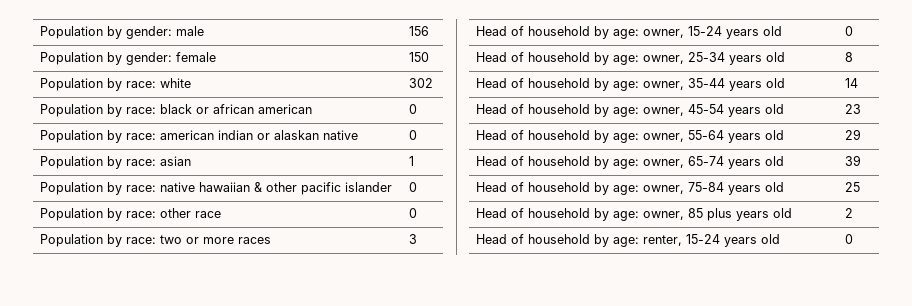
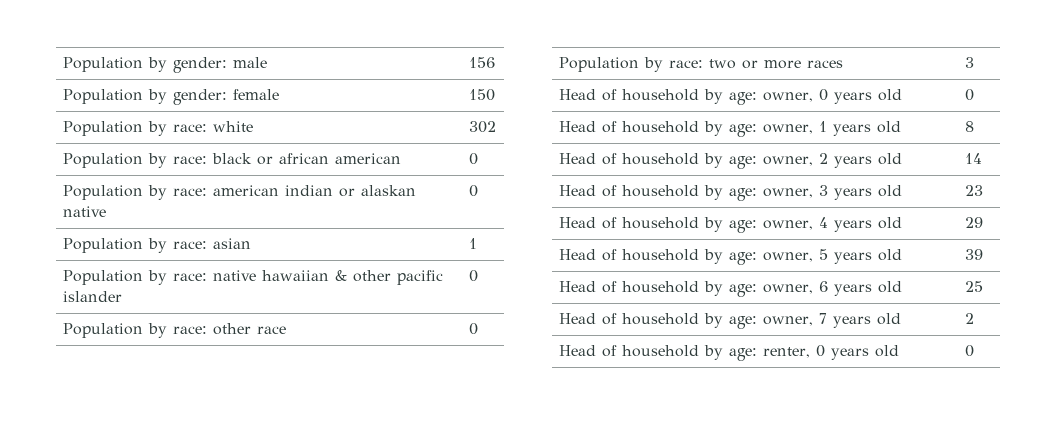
[688,26,723,36] 15-24 -> [818,89,828,101] 0
[688,52,726,62] 25-34 -> [818,121,827,132] 1
[688,78,726,88] 35-44 -> [818,153,828,164] 2
[688,104,725,114] 45-54 -> [818,185,828,196] 3
[688,130,725,140] 55-64 -> [818,217,828,228] 4
[688,156,725,166] 65-74 -> [818,249,828,260] 5
[688,182,725,192] 75-84 -> [818,281,828,292] 6
[688,208,733,221] 85 plus -> [818,313,827,324] 7
[686,234,721,244] 15-24 -> [815,345,825,357] 0

